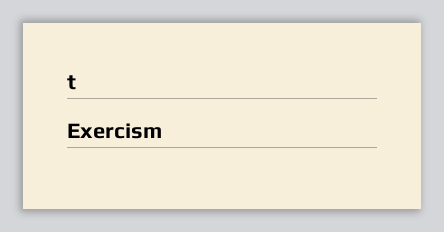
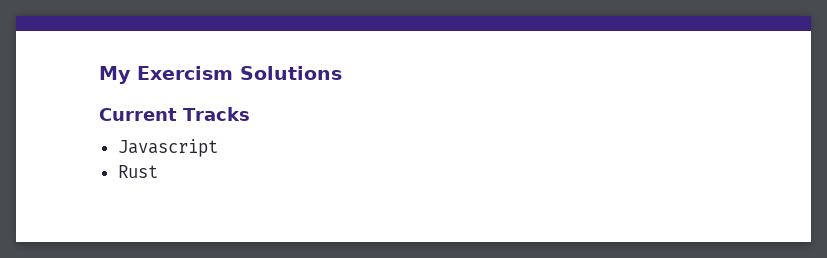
[67,75,76,90] [67,123,162,139] t // Exercism -> [99,66,342,84] [99,107,250,121] [117,139,218,157] [117,165,158,178] My Exercism Solutions // Current Tracks // Javascript // Rust

